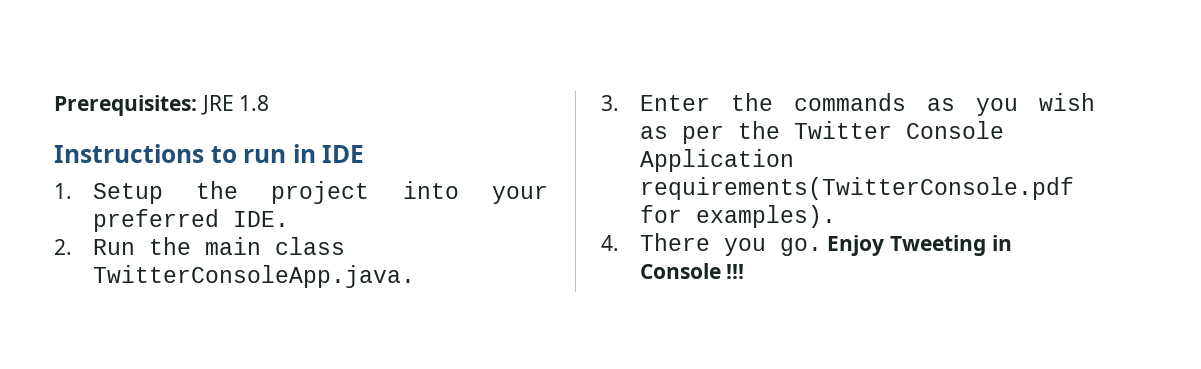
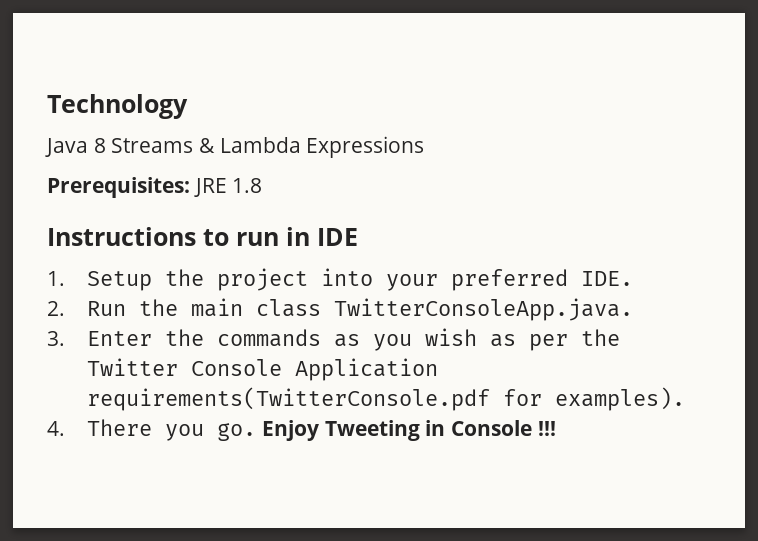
(54, 105) none -> [47,94,188,119] [45,136,425,158] Technology // Java 8 Streams & Lambda Expressions //

